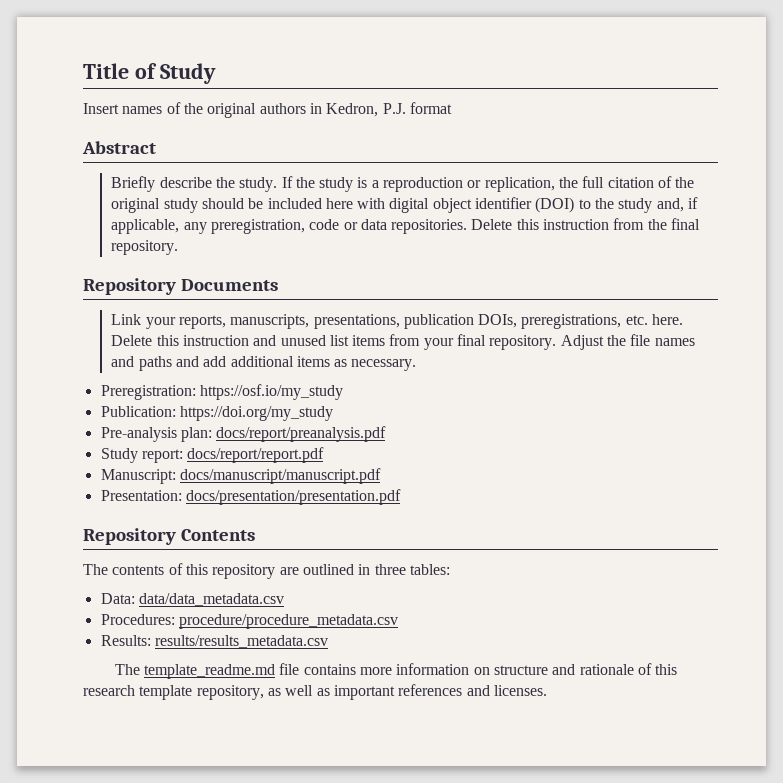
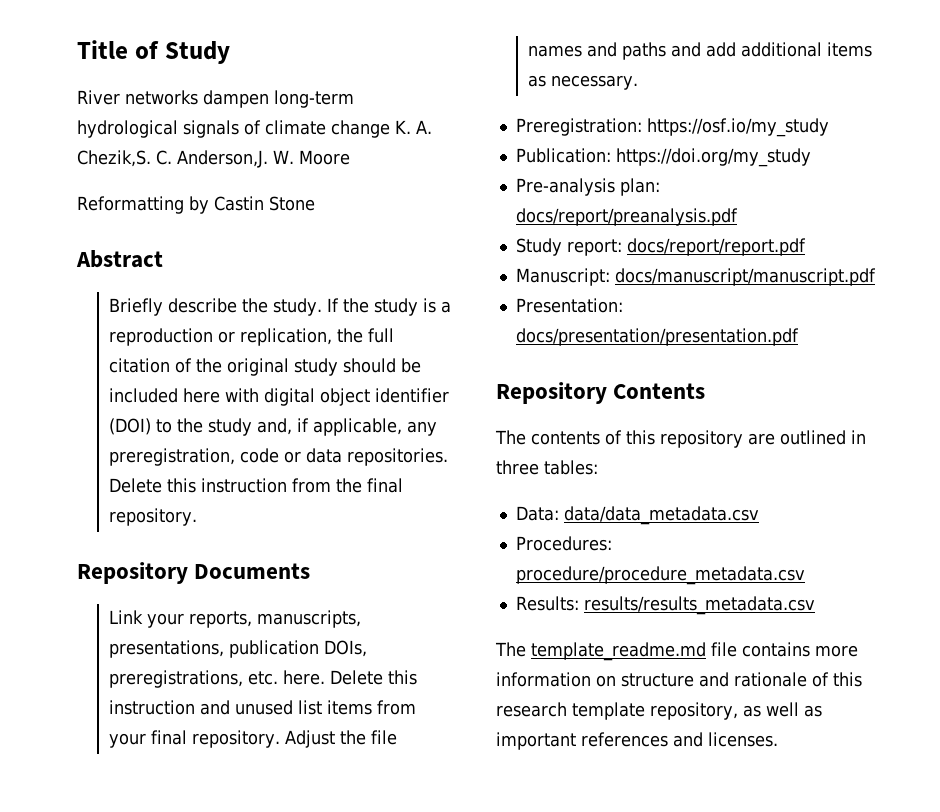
[83,102,452,118] Insert names of the original authors in Kedron, P.J. format -> [77,90,354,108] [77,120,432,138] [77,150,350,168] [77,196,315,214] River networks dampen long-term hydrological signals of climate change K. A. Chezik,S. C. Anderson,J. W. Moore // Reformatting by Castin Stone

